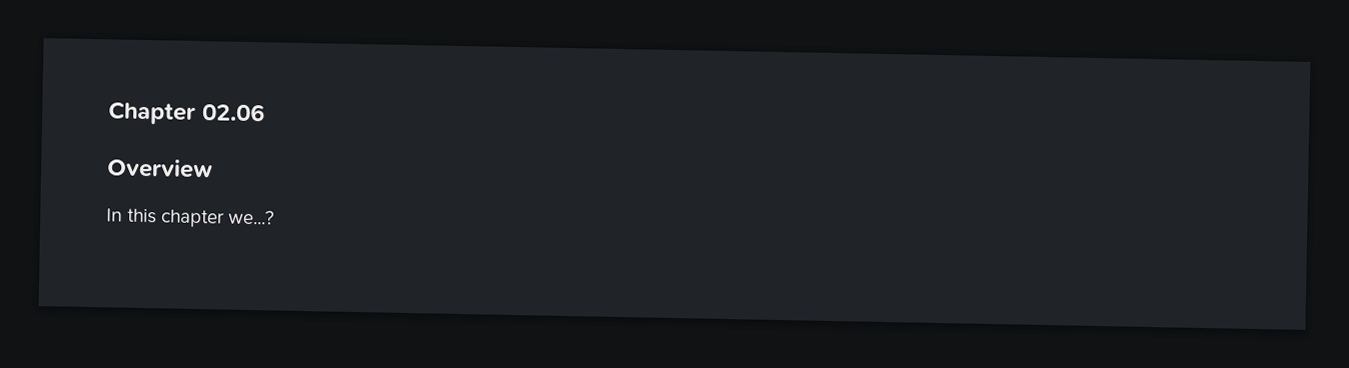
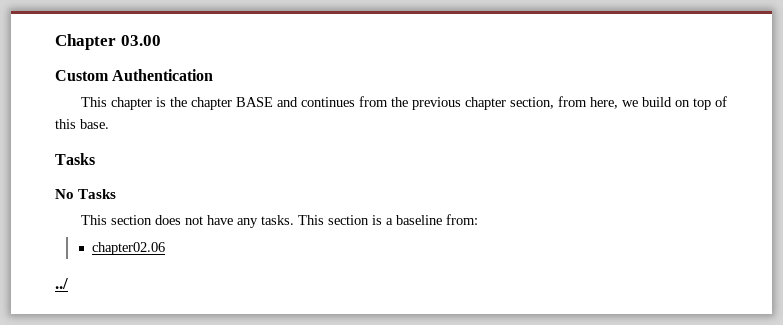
[202,103,265,122] [107,158,213,179] [106,208,275,228] 02.06 // Overview // In this chapter we...? -> [120,35,161,46] [55,69,214,81] [80,96,727,110] [55,119,109,129] [55,153,95,165] [55,189,117,199] [80,214,478,228] [91,242,165,255] [55,278,68,289] 03.00 // Custom Authentication // This chapter is the chapter BASE and continues from the previous chapter section, from here, we build on top of this base. // Tasks // No Tasks // This section does not have any tasks. This section is a baseline from: // chapter02.06 // ../

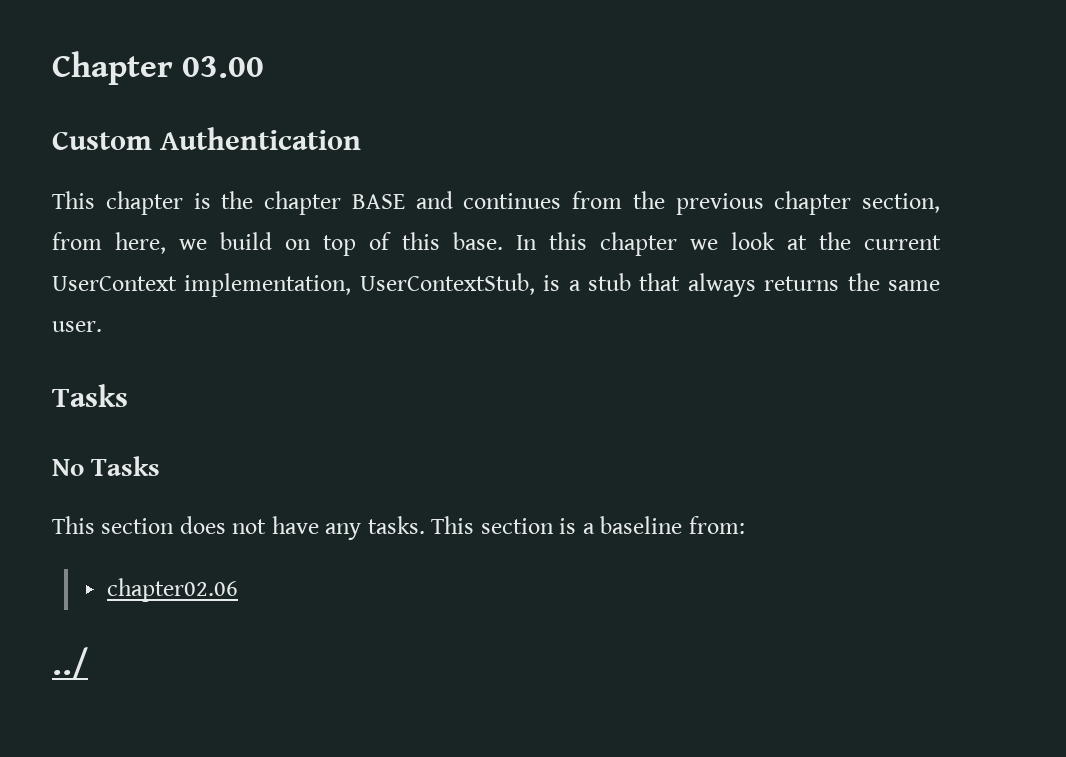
(109, 124) none -> [516,232,941,256] [52,273,940,297] [52,321,102,332] In this chapter we look at the current UserContext implementation, UserContextStub, is a stub that always returns the same user.

